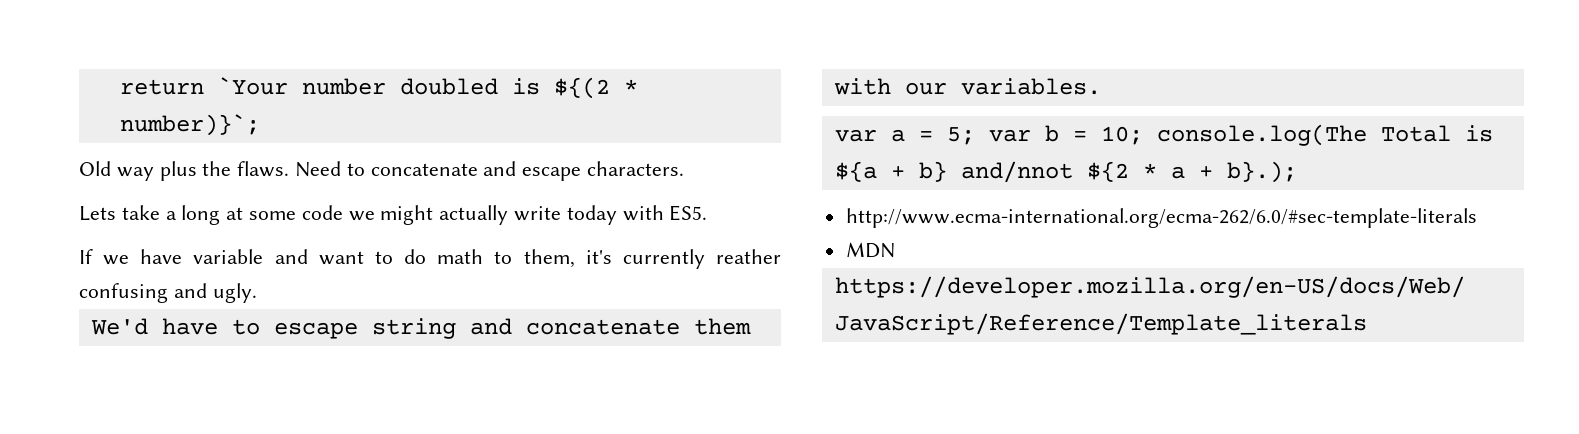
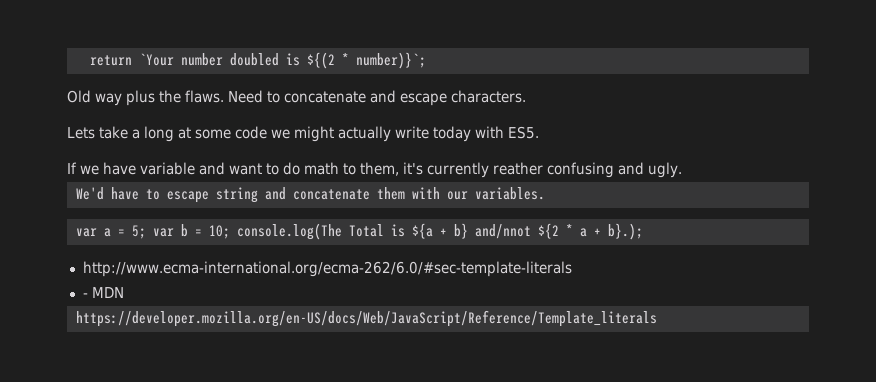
(1477, 218) none -> [82,293,88,298] -

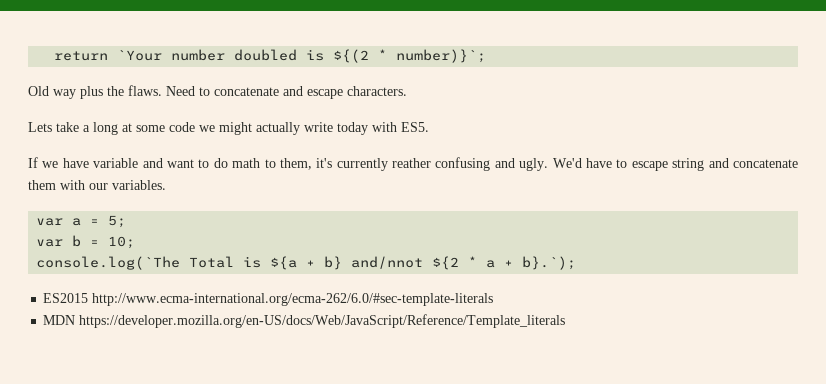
(682, 170) // -> (549, 164) none
(146, 232) none -> (127, 221) //
[236,223,342,240] console.log(The -> [36,256,181,270] // console.log(`The
[607,223,643,240] b}.); // -> [522,256,577,270] [43,293,89,303] b}.`); // ES2015
[82,293,88,298] - -> (494, 299) none
(124, 292) // -> (76, 320) none

